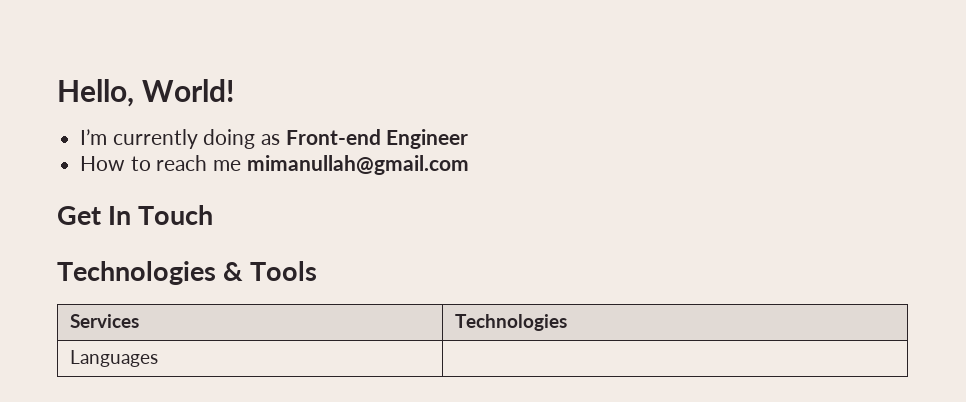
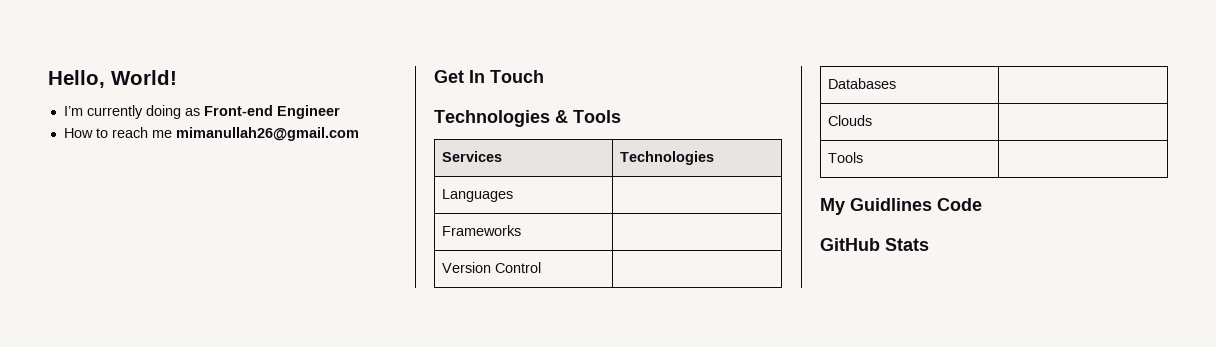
[246,155,469,175] mimanullah@gmail.com -> [175,127,359,141] mimanullah26@gmail.com
(158, 358) none -> [442,225,522,236] [442,262,542,273] [828,78,897,89] [828,115,873,126] [828,152,864,163] [820,198,982,215] [820,238,929,251] // Frameworks | // Version Control | // Databases | // Clouds | // Tools | // My Guidlines Code // GitHub Stats

